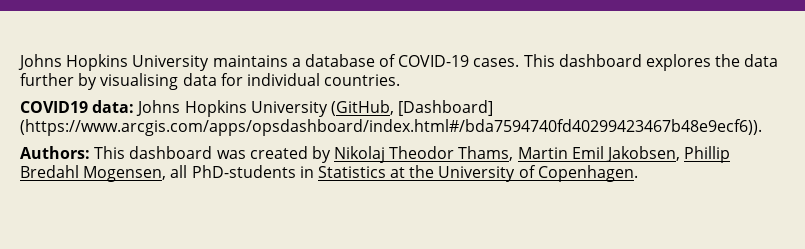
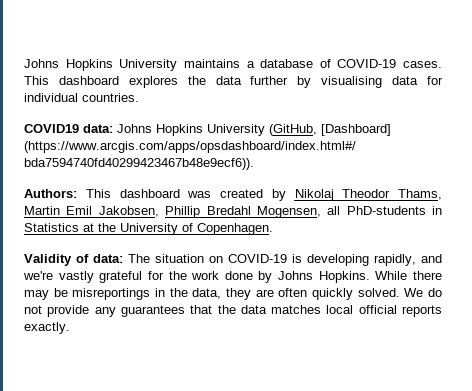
(638, 173) none -> [24,254,442,266] [23,271,442,283] [24,288,442,300] [24,305,443,317] [24,322,70,334] // Validity of data: The situation on COVID-19 is developing rapidly, and we're vastly grateful for the work done by Johns Hopkins. While there may be misreportings in the data, they are often quickly solved. We do not provide any guarantees that the data matches local official reports exactly.

